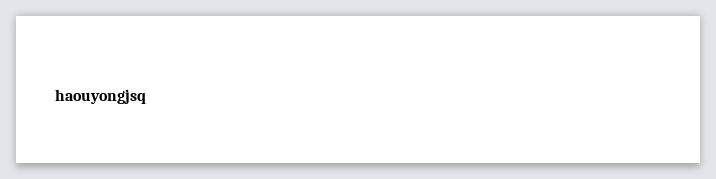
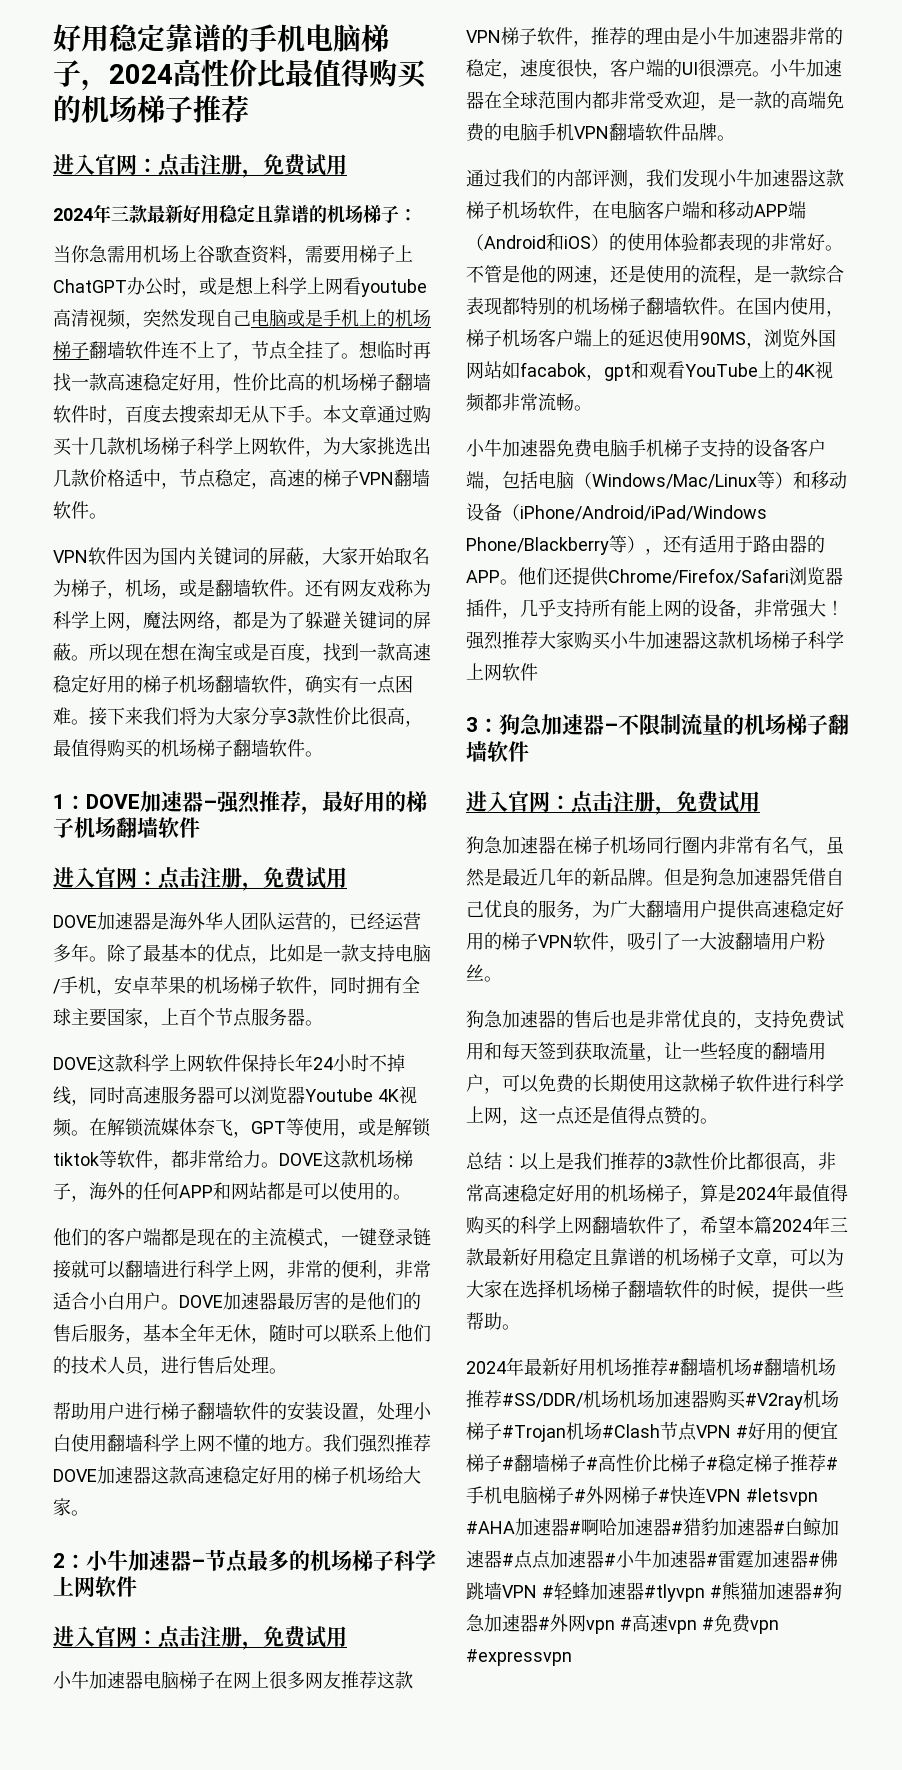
[55,89,146,104] haouyongjsq -> [53,23,389,52] [53,59,428,91] [53,95,249,123] [53,154,347,178] [53,204,417,224] [53,245,413,265] [53,276,427,297] [53,309,431,329] [53,340,431,361] [53,372,431,393] [53,405,431,425] [53,437,431,457] [53,468,430,489] [53,501,107,519] [53,547,430,567] [53,579,431,599] [53,611,431,631] [53,642,431,663] [53,674,413,695] [53,707,423,727] [53,739,323,758] [53,790,427,815] [53,817,200,838] [53,867,347,891] [53,912,421,932] [53,943,431,964] [53,975,420,996] [53,1008,323,1028] [53,1053,405,1072] [53,1086,417,1106] [53,1118,431,1138] [53,1150,413,1170] [53,1182,411,1202] [53,1228,431,1248] [53,1260,431,1280] [53,1292,421,1310] [53,1323,431,1344] [53,1356,287,1376] [53,1401,432,1422] [53,1434,431,1453] [53,1465,421,1484] [53,1498,89,1516] [53,1549,436,1573] [53,1576,137,1597] [53,1626,347,1650] [53,1671,413,1689] [466,27,843,47] [466,58,842,79] [466,91,844,111] [466,123,735,142] [466,169,844,189] [466,201,806,221] [466,233,843,251] [466,265,844,285] [466,297,844,317] [466,329,836,349] [466,361,833,381] [466,393,592,412] [466,439,826,458] [466,471,847,491] [466,503,767,521] [466,535,825,555] [466,567,843,586] [466,599,844,619] [466,631,844,650] [466,663,538,681] [466,714,849,735] [466,741,529,762] [466,791,760,815] [466,836,844,856] [466,867,844,887] [466,899,844,920] [466,932,825,952] [466,964,502,982] [466,1010,844,1030] [466,1042,826,1062] [466,1074,844,1094] [466,1106,718,1126] [466,1152,836,1172] [466,1183,848,1204] [466,1215,848,1236] [466,1247,844,1268] [466,1279,844,1300] [466,1312,520,1330] [466,1357,836,1376] [466,1390,839,1410] [466,1422,838,1442] [466,1453,838,1472] [466,1486,818,1506] [466,1518,839,1536] [466,1550,838,1569] [466,1582,842,1602] [466,1614,779,1634] [466,1649,572,1666] 好用稳定靠谱的手机电脑梯子，2024高性价比最值得购买的机场梯子推荐 // 进入官网：点击注册，免费试用 // 2024年三款最新好用稳定且靠谱的机场梯子： // 当你急需用机场上谷歌查资料，需要用梯子上ChatGPT办公时，或是想上科学上网看youtube高清视频，突然发现自己电脑或是手机上的机场梯子翻墙软件连不上了，节点全挂了。想临时再找一款高速稳定好用，性价比高的机场梯子翻墙软件时，百度去搜索却无从下手。本文章通过购买十几款机场梯子科学上网软件，为大家挑选出几款价格适中，节点稳定，高速的梯子VPN翻墙软件。 // VPN软件因为国内关键词的屏蔽，大家开始取名为梯子，机场，或是翻墙软件。还有网友戏称为科学上网，魔法网络，都是为了躲避关键词的屏蔽。所以现在想在淘宝或是百度，找到一款高速稳定好用的梯子机场翻墙软件，确实有一点困难。接下来我们将为大家分享3款性价比很高，最值得购买的机场梯子翻墙软件。 // 1：DOVE加速器–强烈推荐，最好用的梯子机场翻墙软件 // 进入官网：点击注册，免费试用 // DOVE加速器是海外华人团队运营的，已经运营多年。除了最基本的优点，比如是一款支持电脑/手机，安卓苹果的机场梯子软件，同时拥有全球主要国家，上百个节点服务器。 // DOVE这款科学上网软件保持长年24小时不掉线，同时高速服务器可以浏览器Youtube 4K视频。在解锁流媒体奈飞，GPT等使用，或是解锁tiktok等软件，都非常给力。DOVE这款机场梯子，海外的任何APP和网站都是可以使用的。 // 他们的客户端都是现在的主流模式，一键登录链接就可以翻墙进行科学上网，非常的便利，非常适合小白用户。DOVE加速器最厉害的是他们的售后服务，基本全年无休，随时可以联系上他们的技术人员，进行售后处理。 // 帮助用户进行梯子翻墙软件的安装设置，处理小白使用翻墙科学上网不懂的地方。我们强烈推荐DOVE加速器这款高速稳定好用的梯子机场给大家。 // 2：小牛加速器–节点最多的机场梯子科学上网软件 // 进入官网：点击注册，免费试用 // 小牛加速器电脑梯子在网上很多网友推荐这款VPN梯子软件，推荐的理由是小牛加速器非常的稳定，速度很快，客户端的UI很漂亮。小牛加速器在全球范围内都非常受欢迎，是一款的高端免费的电脑手机VPN翻墙软件品牌。 // 通过我们的内部评测，我们发现小牛加速器这款梯子机场软件，在电脑客户端和移动APP端（Android和iOS）的使用体验都表现的非常好。不管是他的网速，还是使用的流程，是一款综合表现都特别的机场梯子翻墙软件。在国内使用，梯子机场客户端上的延迟使用90MS，浏览外国网站如facabok，gpt和观看YouTube上的4K视频都非常流畅。 // 小牛加速器免费电脑手机梯子支持的设备客户端，包括电脑（Windows/Mac/Linux等）和移动设备（iPhone/Android/iPad/Windows Phone/Blackberry等），还有适用于路由器的APP。他们还提供Chrome/Firefox/Safari浏览器插件，几乎支持所有能上网的设备，非常强大！强烈推荐大家购买小牛加速器这款机场梯子科学上网软件 // 3：狗急加速器–不限制流量的机场梯子翻墙软件 // 进入官网：点击注册，免费试用 // 狗急加速器在梯子机场同行圈内非常有名气，虽然是最近几年的新品牌。但是狗急加速器凭借自己优良的服务，为广大翻墙用户提供高速稳定好用的梯子VPN软件，吸引了一大波翻墙用户粉丝。 // 狗急加速器的售后也是非常优良的，支持免费试用和每天签到获取流量，让一些轻度的翻墙用户，可以免费的长期使用这款梯子软件进行科学上网，这一点还是值得点赞的。 // 总结：以上是我们推荐的3款性价比都很高，非常高速稳定好用的机场梯子，算是2024年最值得购买的科学上网翻墙软件了，希望本篇2024年三款最新好用稳定且靠谱的机场梯子文章，可以为大家在选择机场梯子翻墙软件的时候，提供一些帮助。 // 2024年最新好用机场推荐#翻墙机场#翻墙机场推荐#SS/DDR/机场机场加速器购买#V2ray机场梯子#Trojan机场#Clash节点VPN #好用的便宜梯子#翻墙梯子#高性价比梯子#稳定梯子推荐#手机电脑梯子#外网梯子#快连VPN #letsvpn #AHA加速器#啊哈加速器#猎豹加速器#白鲸加速器#点点加速器#小牛加速器#雷霆加速器#佛跳墙VPN #轻蜂加速器#tlyvpn #熊猫加速器#狗急加速器#外网vpn #高速vpn #免费vpn #expressvpn

